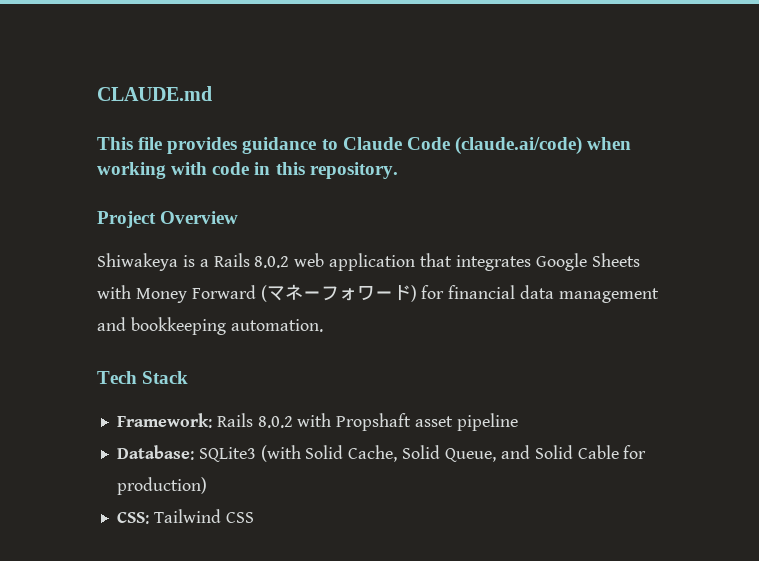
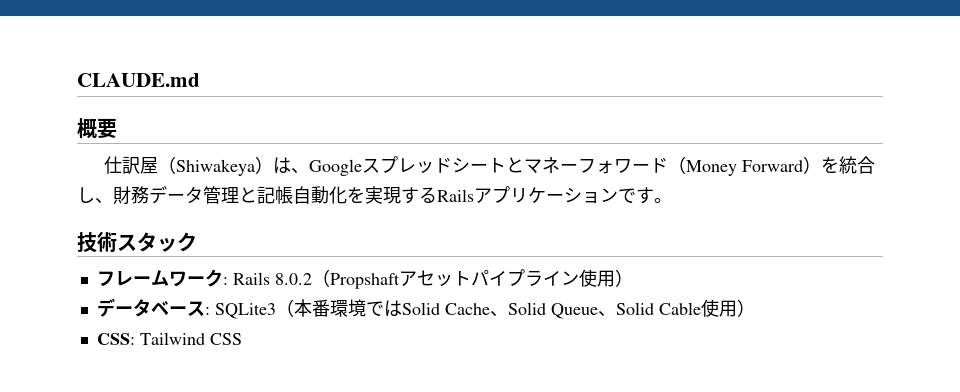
[97,136,632,155] [97,162,398,179] [97,211,239,228] [97,253,640,271] [97,284,660,303] [97,317,323,335] [97,371,189,384] [116,413,518,431] [116,445,647,462] [116,477,207,495] This file provides guidance to Claude Code (claude.ai/code) when working with code in this repository. // Project Overview // Shiwakeya is a Rails 8.0.2 web application that integrates Google Sheets with Money Forward (マネーフォワード) for financial data management and bookkeeping automation. // Tech Stack // Framework: Rails 8.0.2 with Propshaft asset pipeline // Database: SQLite3 (with Solid Cache, Solid Queue, and Solid Cable for production) -> [77,118,117,139] [103,156,875,176] [77,186,672,204] [77,231,197,253] [96,269,633,289] [96,298,755,319] 概要 // 仕訳屋（Shiwakeya）は、Googleスプレッドシートとマネーフォワード（Money Forward）を統合し、財務データ管理と記帳自動化を実現するRailsアプリケーションです。 // 技術スタック // フレームワーク: Rails 8.0.2（Propshaftアセットパイプライン使用） // データベース: SQLite3（本番環境ではSolid Cache、Solid Queue、Solid Cable使用）

